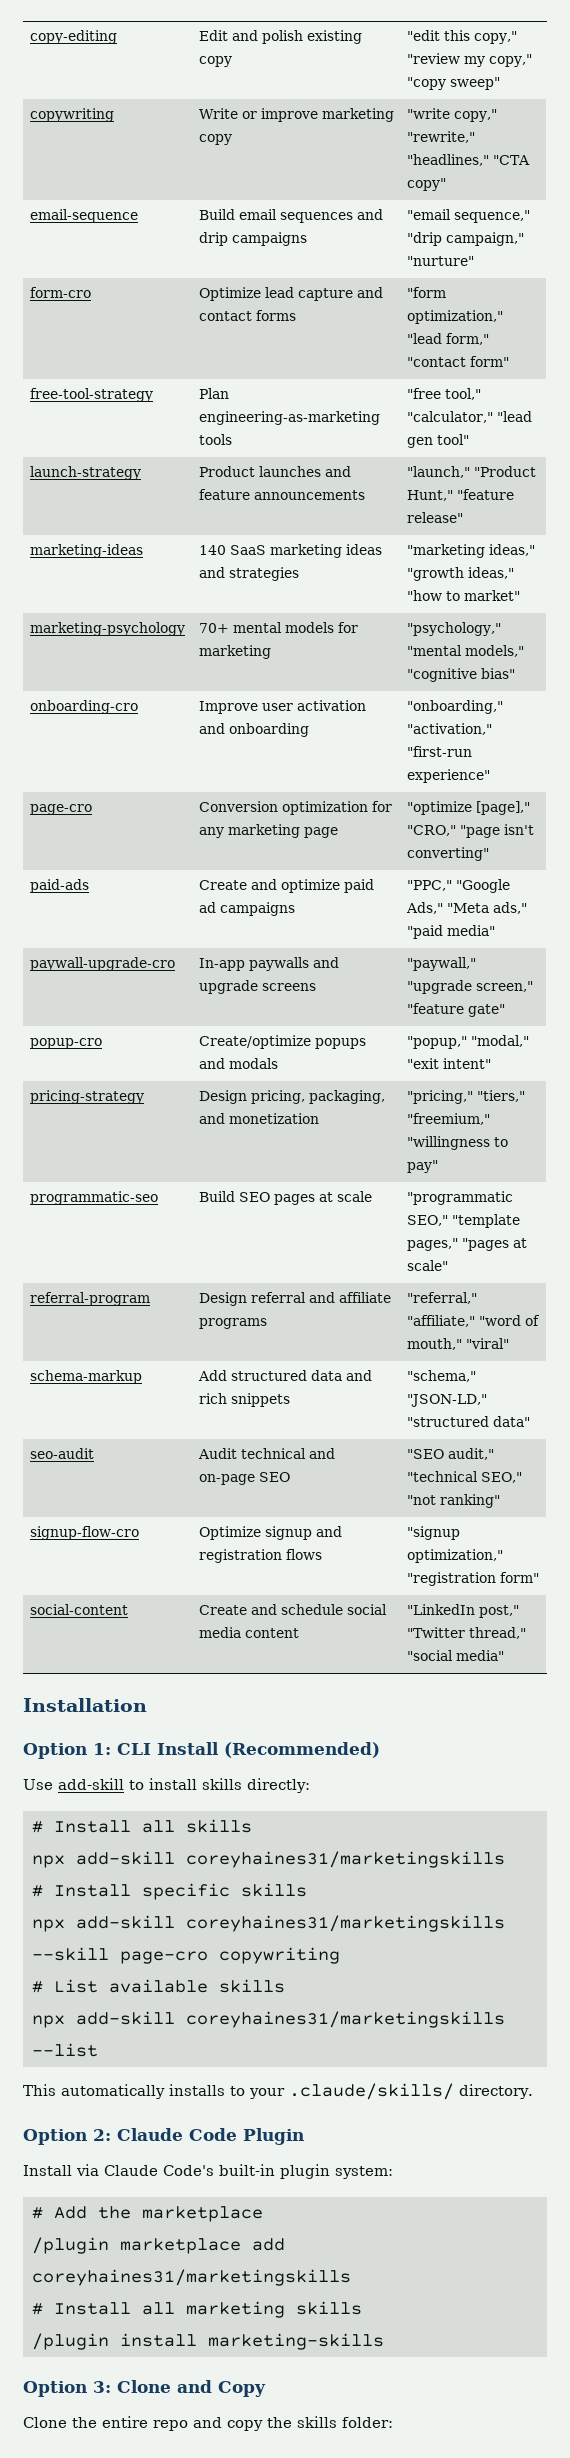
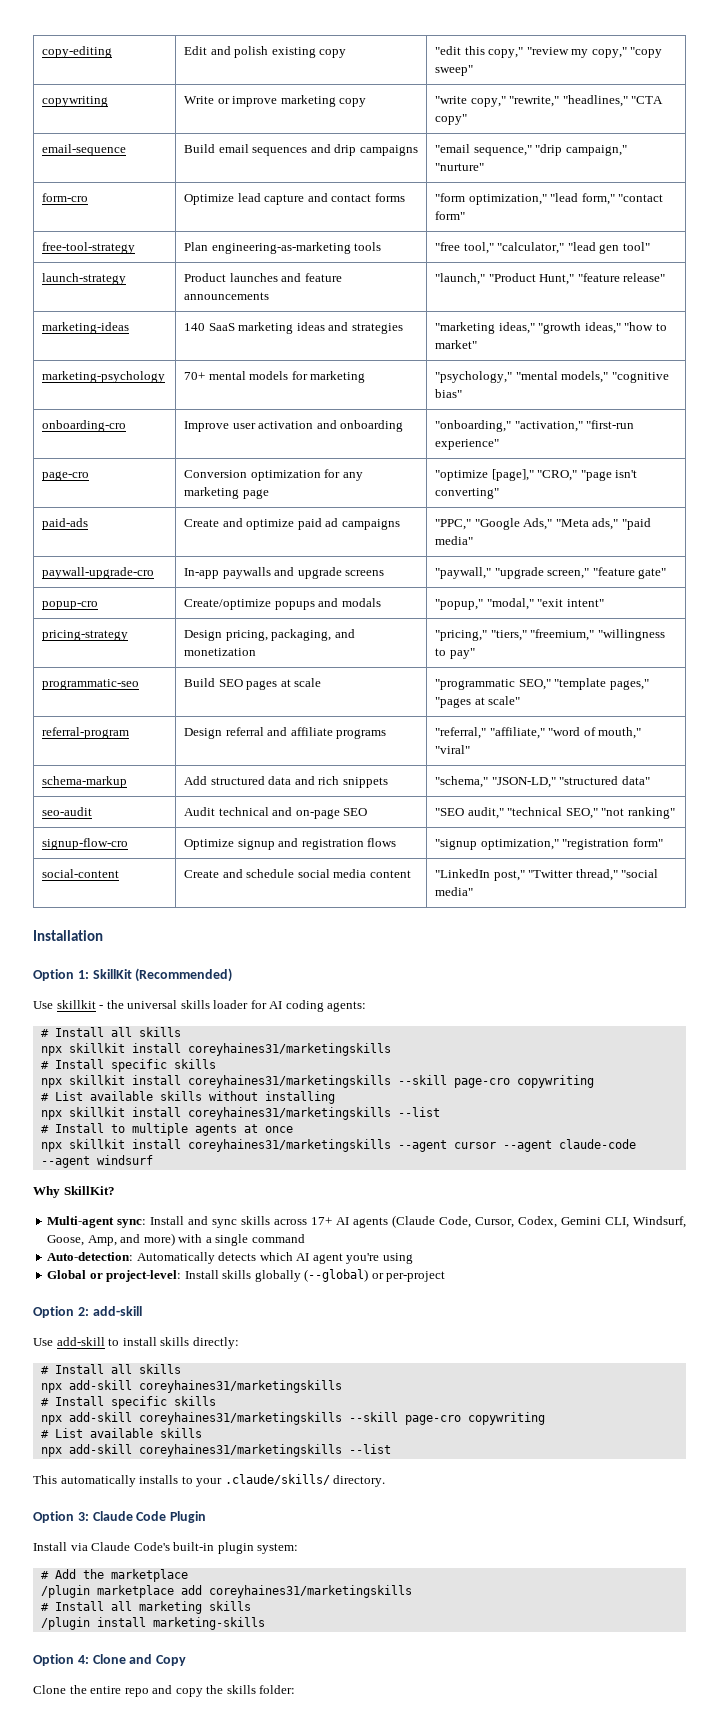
[117,1742,380,1758] CLI Install (Recommended) -> [92,968,233,982] [33,1000,367,1012] [40,1027,181,1037] [40,1043,391,1056] [40,1059,216,1072] [40,1075,594,1088] [40,1091,335,1104] [40,1107,440,1120] [40,1123,293,1136] [40,1139,636,1152] [40,1155,153,1168] [33,1186,115,1198] [47,1215,687,1228] [47,1233,305,1246] [47,1252,413,1264] [47,1269,446,1282] [33,1306,142,1318] SkillKit (Recommended) // Use skillkit - the universal skills loader for AI coding agents: // # Install all skills // npx skillkit install coreyhaines31/marketingskills // # Install specific skills // npx skillkit install coreyhaines31/marketingskills --skill page-cro copywriting // # List available skills without installing // npx skillkit install coreyhaines31/marketingskills --list // # Install to multiple agents at once // npx skillkit install coreyhaines31/marketingskills --agent cursor --agent claude-code --agent windsurf // Why SkillKit? // Multi-agent sync: Install and sync skills across 17+ AI agents (Claude Code, Cursor, Codex, Gemini CLI, Windsurf, Goose, Amp, and more) with a single command // Auto-detection: Automatically detects which AI agent you're using // Global or project-level: Install skills globally (--global) or per-project // Option 2: add-skill
[93,2129,111,2141] 2: -> [77,1512,89,1521] 3:
[93,2381,111,2393] 3: -> [77,1655,89,1664] 4:

